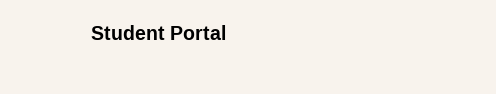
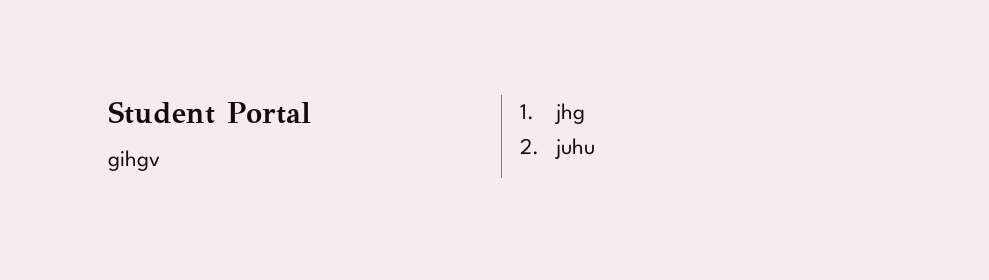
(227, 32) none -> [108,150,160,171] [520,103,585,124] [520,138,595,159] // gihgv // 1. jhg // 2. juhu

